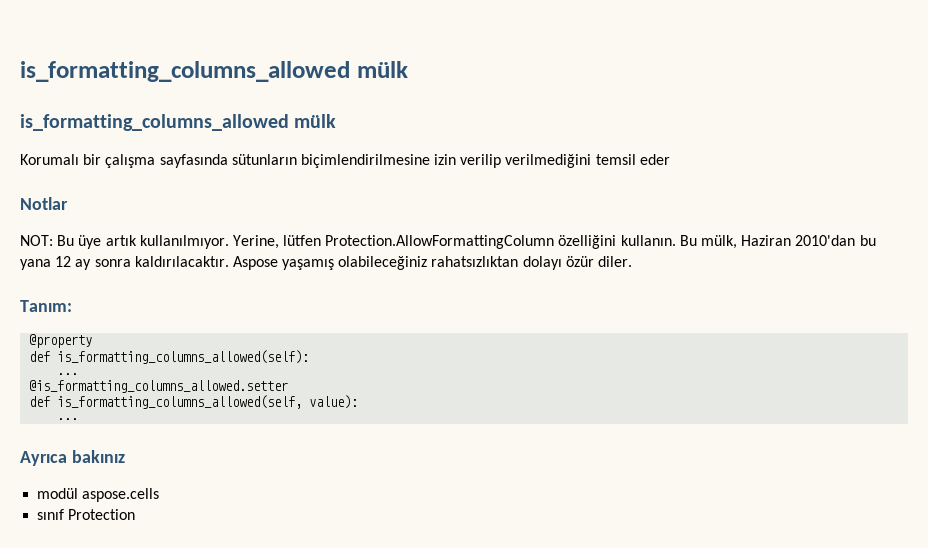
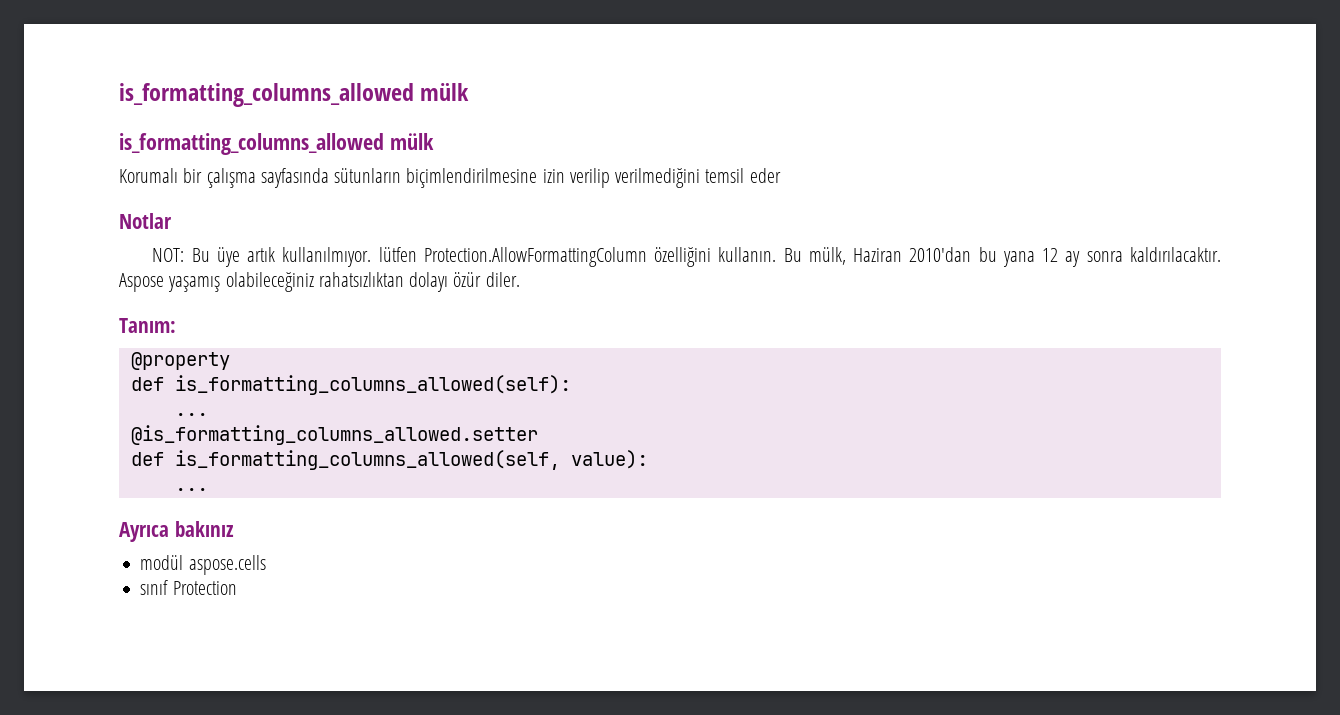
[232,235,279,249] Yerine, -> (372, 257) none

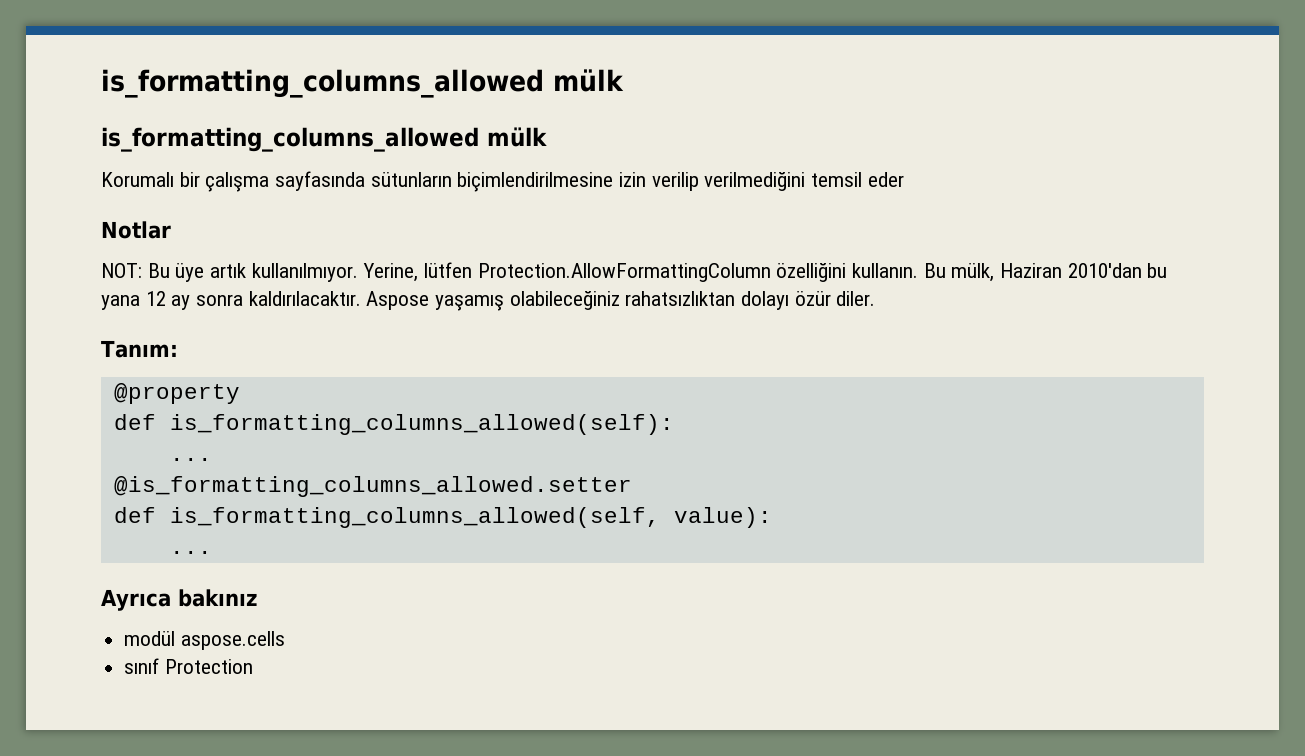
(372, 257) none -> [363,263,419,282] Yerine,

